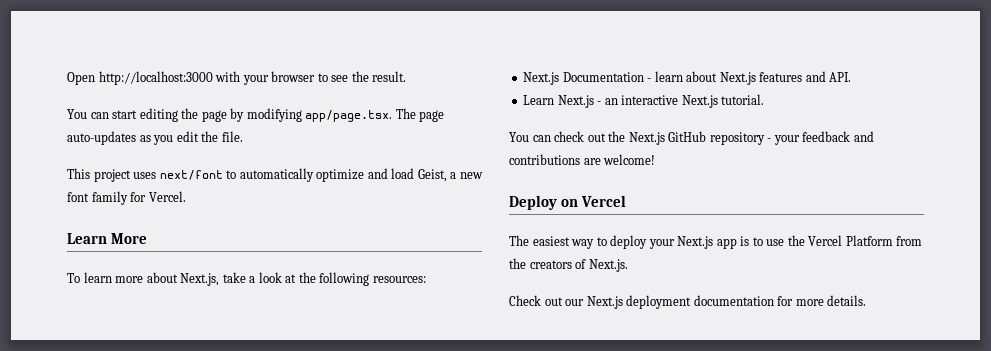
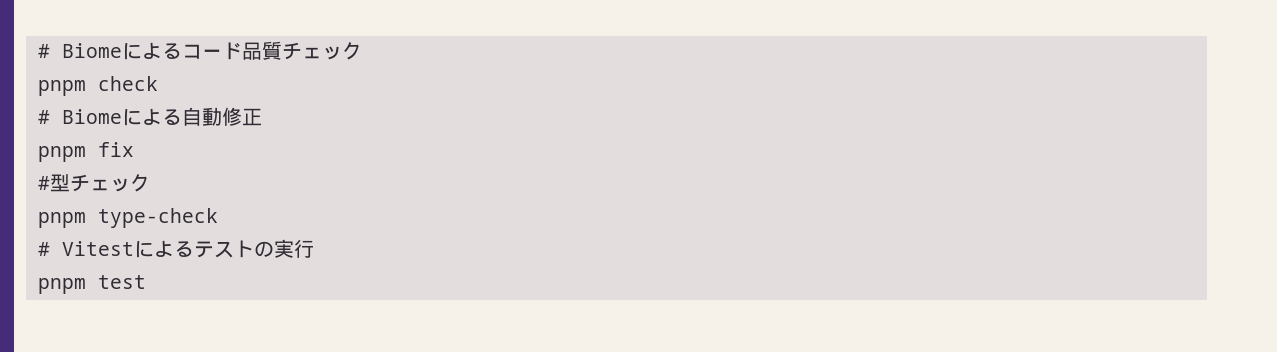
[67,71,407,85] [67,108,445,122] [67,131,243,145] [67,168,483,182] [67,191,186,205] [67,233,148,244] [67,272,426,286] [523,71,852,85] [523,94,765,108] [509,131,874,145] [509,154,656,165] [509,195,627,210] [509,235,923,249] [509,258,628,272] [509,295,867,309] Open http://localhost:3000 with your browser to see the result. // You can start editing the page by modifying app/page.tsx. The page auto-updates as you edit the file. // This project uses next/font to automatically optimize and load Geist, a new font family for Vercel. // Learn More // To learn more about Next.js, take a look at the following resources: // Next.js Documentation - learn about Next.js features and API. // Learn Next.js - an interactive Next.js tutorial. // You can check out the Next.js GitHub repository - your feedback and contributions are welcome! // Deploy on Vercel // The easiest way to deploy your Next.js app is to use the Vercel Platform from the creators of Next.js. // Check out our Next.js deployment documentation for more details. -> [38,41,362,60] [38,76,158,96] [38,107,262,126] [38,142,134,162] [38,174,150,192] [38,208,218,228] [38,239,314,258] [38,275,146,294] # Biomeによるコード品質チェック // pnpm check // # Biomeによる自動修正 // pnpm fix // #型チェック // pnpm type-check // # Vitestによるテストの実行 // pnpm test

